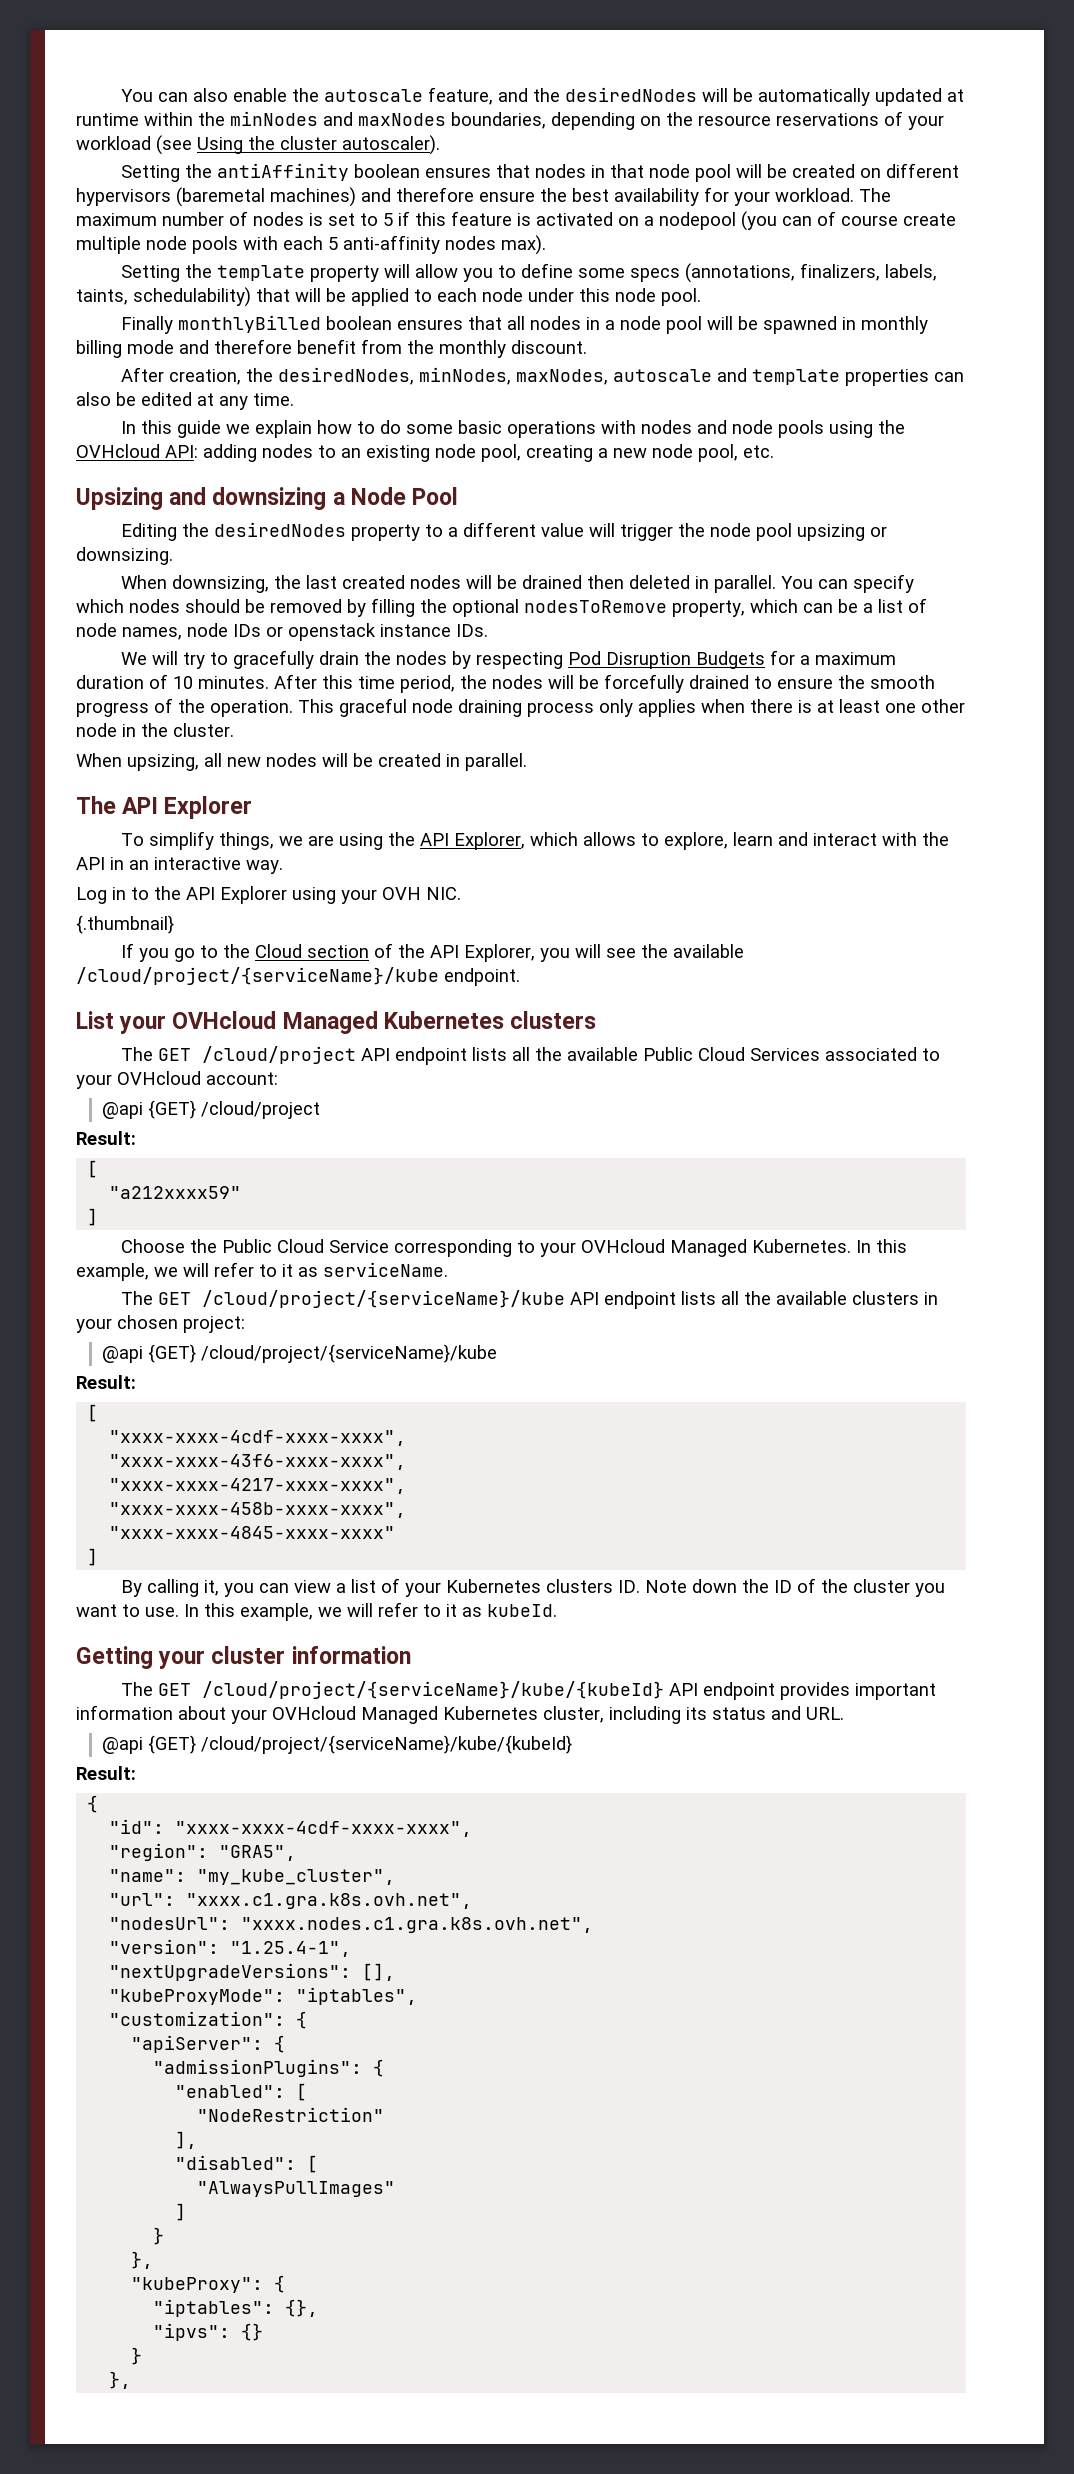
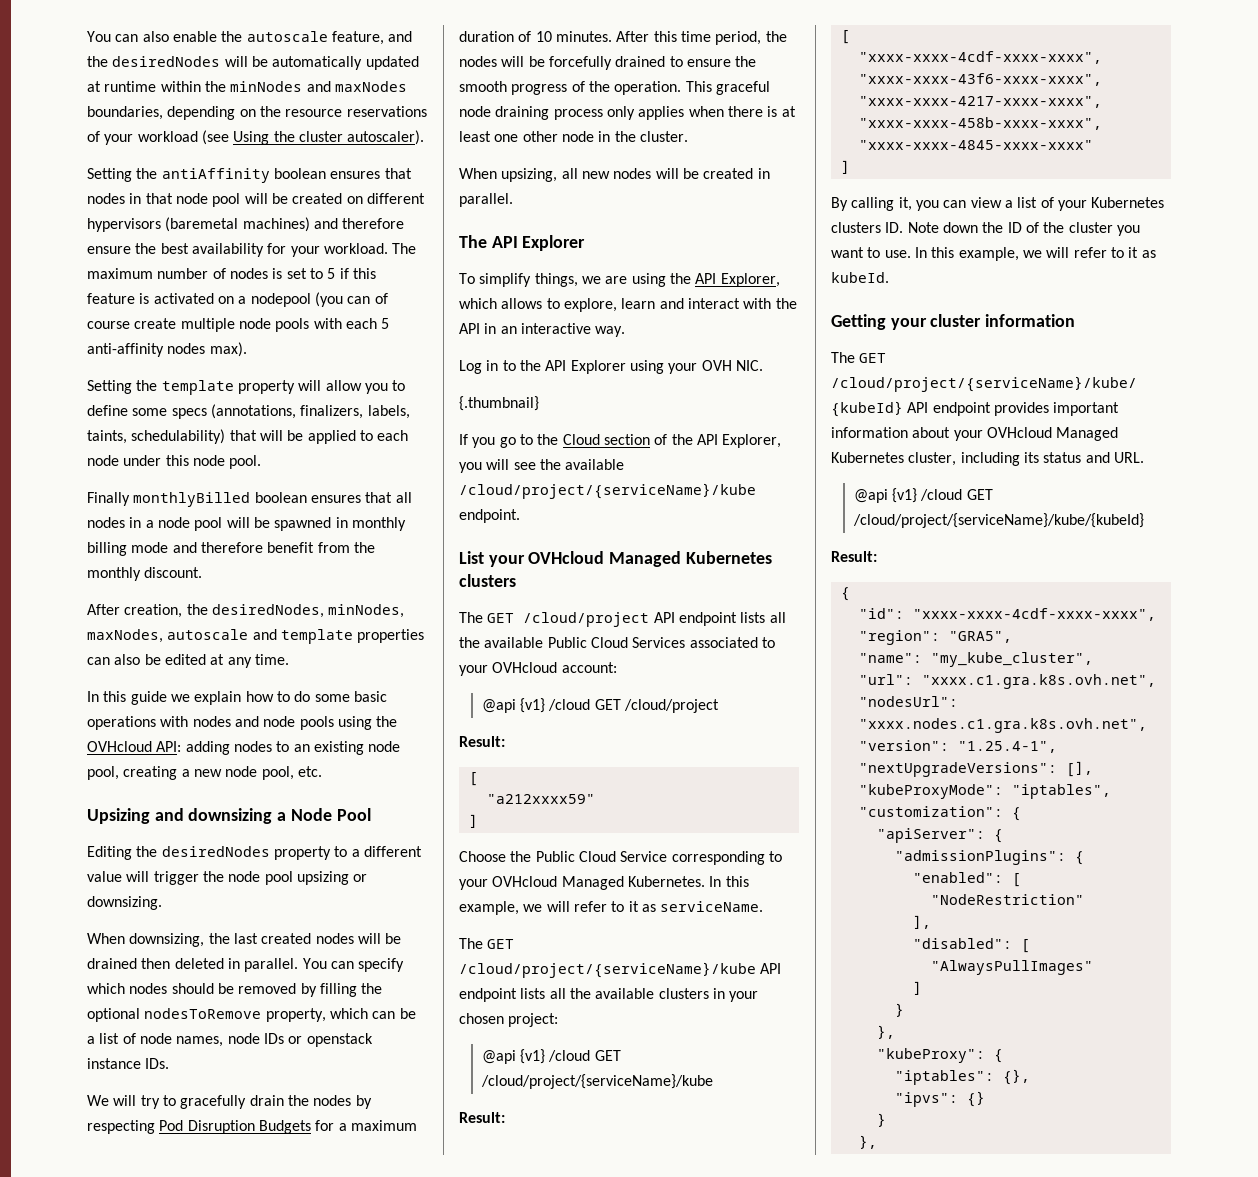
[148,1100,197,1119] {GET} -> [520,698,621,713] {v1} /cloud GET
[148,1344,197,1363] {GET} -> [520,1049,621,1064] {v1} /cloud GET
[148,1735,197,1754] {GET} -> [892,488,993,503] {v1} /cloud GET

